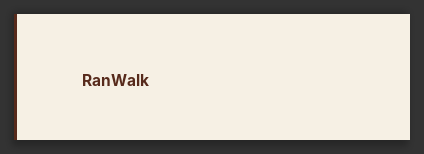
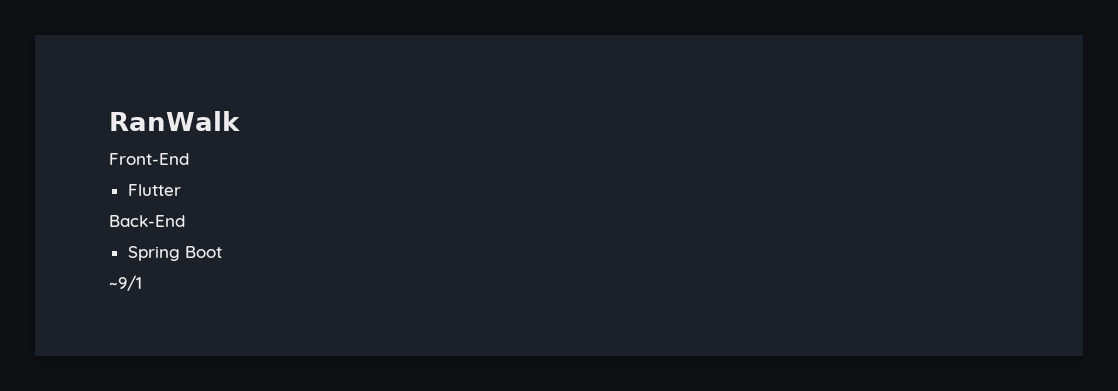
(149, 80) none -> [109,153,189,165] [127,184,181,196] [109,215,185,227] [127,246,222,261] [109,275,142,291] // Front-End // Flutter // Back-End // Spring Boot // ~9/1

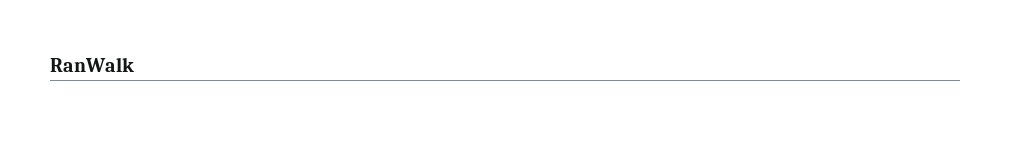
[109,153,189,165] [127,184,181,196] [109,215,185,227] [127,246,222,261] [109,275,142,291] // Front-End // Flutter // Back-End // Spring Boot // ~9/1 -> (134, 64) none

